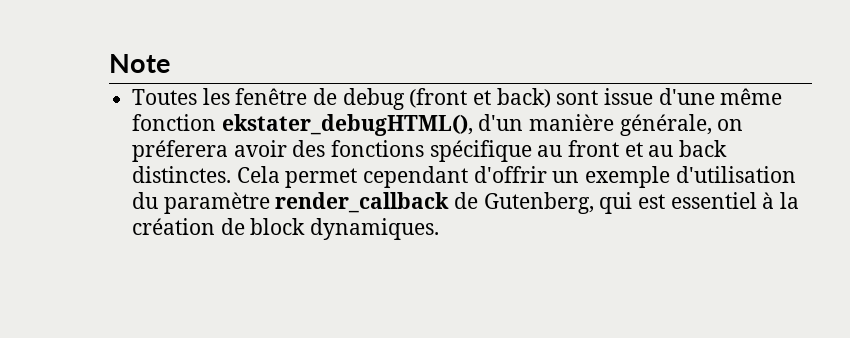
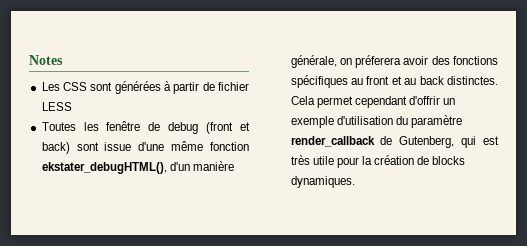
[109,54,170,73] Note -> [29,55,63,65] [41,81,249,94] [41,102,72,111] Notes // Les CSS sont générées à partir de fichier LESS
[429,140,532,162] spécifique -> [290,75,348,88] spécifiques
[670,192,775,209] essentiel à -> [290,155,359,168] très utile pour
[250,218,306,235] block -> [432,156,466,165] blocks

